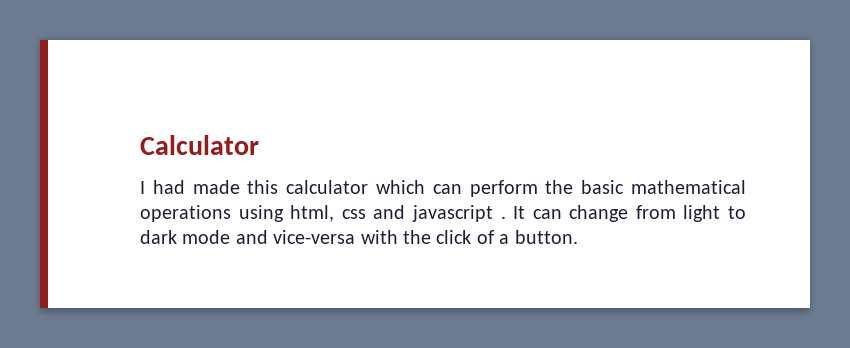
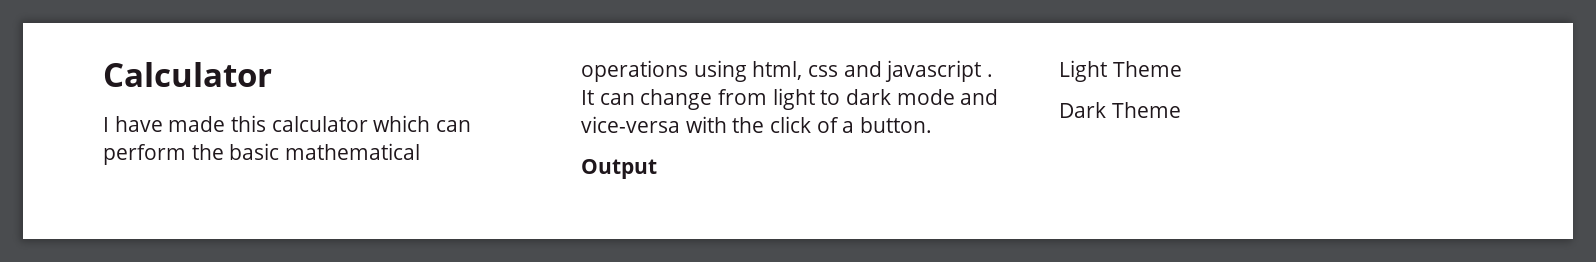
[152,180,185,194] had -> [114,116,163,132] have
(578, 237) none -> [581,159,657,179] [1059,60,1182,82] [1059,102,1181,118] // Output // Light Theme // Dark Theme

